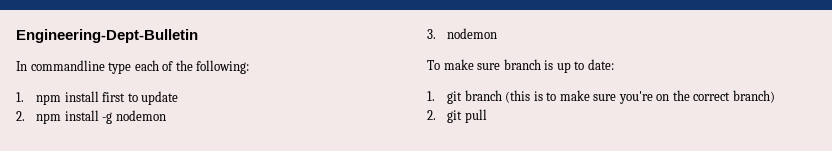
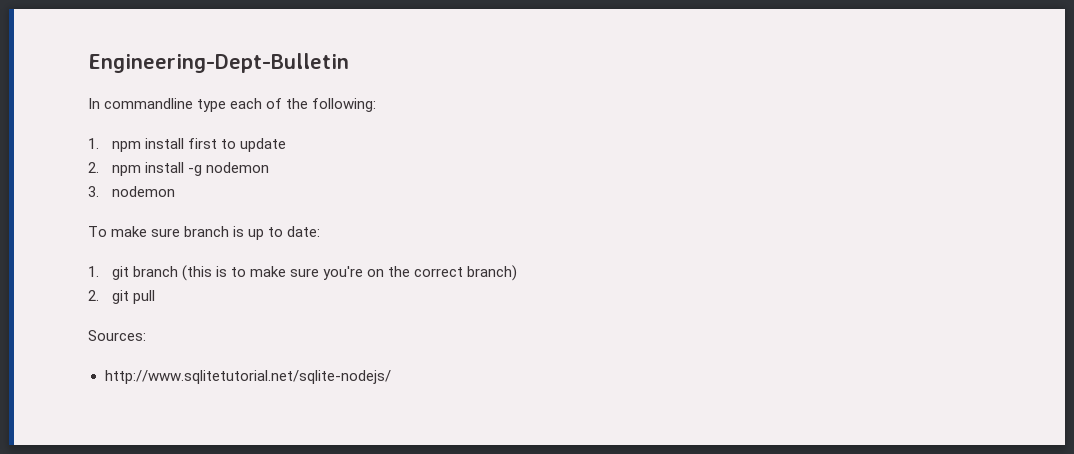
(487, 116) none -> [88,330,146,341] [104,370,391,384] // Sources: // http://www.sqlitetutorial.net/sqlite-nodejs/

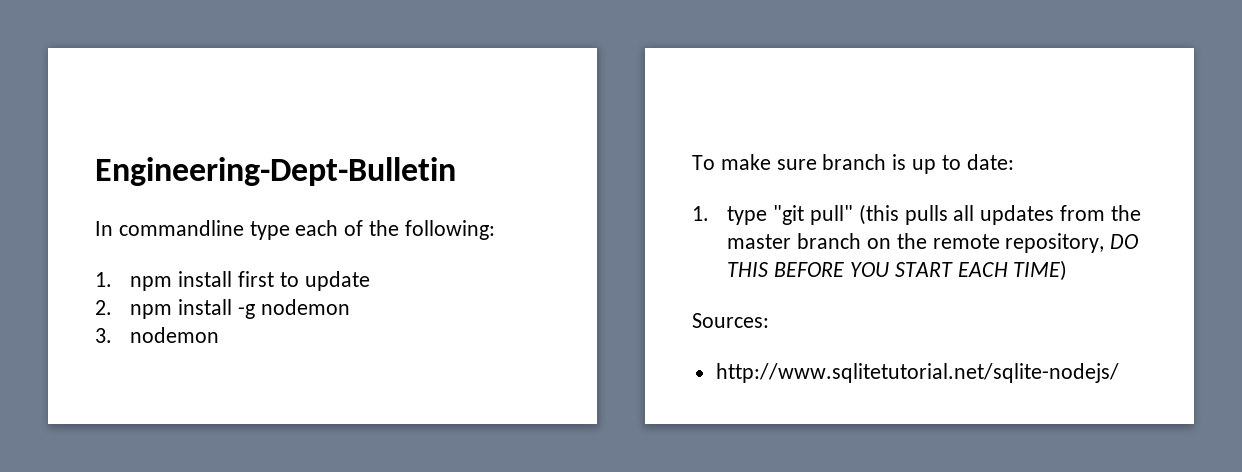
[111,265,518,281] [88,290,155,304] git branch (this is to make sure you're on the correct branch) // 2. git pull -> [727,204,1141,225] [727,233,1139,253] [727,260,1068,281] type "git pull" (this pulls all updates from the master branch on the remote repository, DO THIS BEFORE YOU START EACH TIME)

